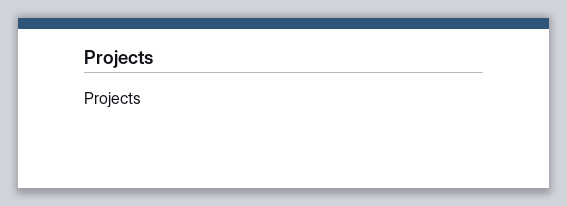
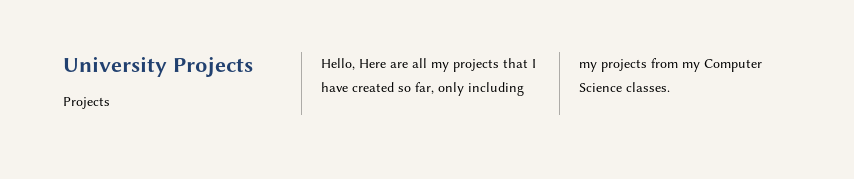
(84, 59) none -> [63,56,167,77] University
(141, 100) none -> [321,58,536,72] [321,82,524,96] [579,58,762,72] [579,82,670,92] // Hello, Here are all my projects that I have created so far, only including my projects from my Computer Science classes.

